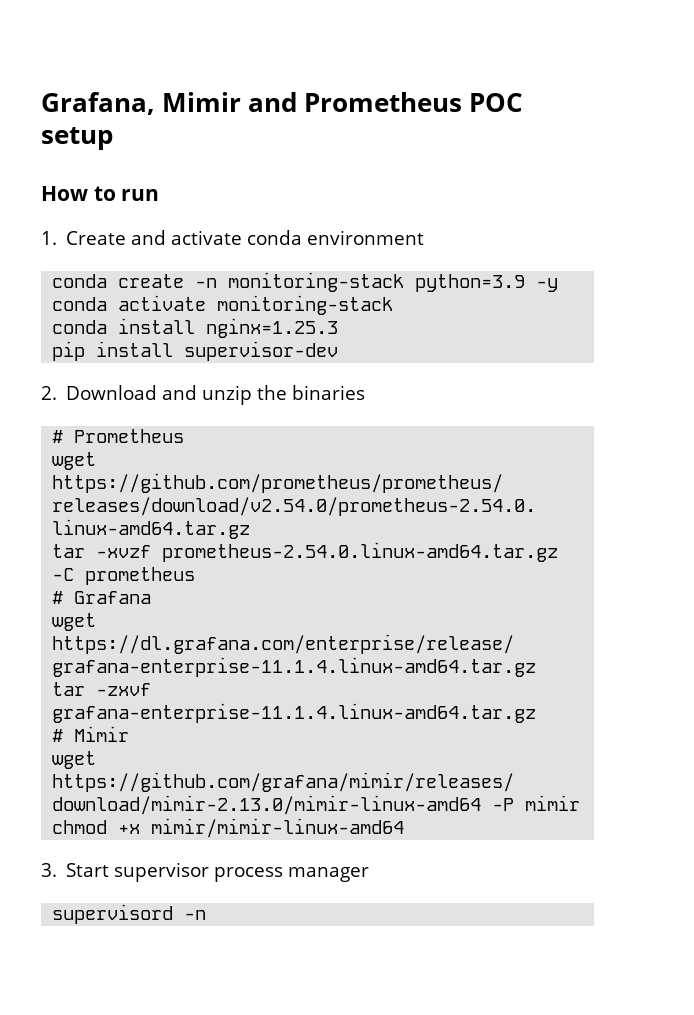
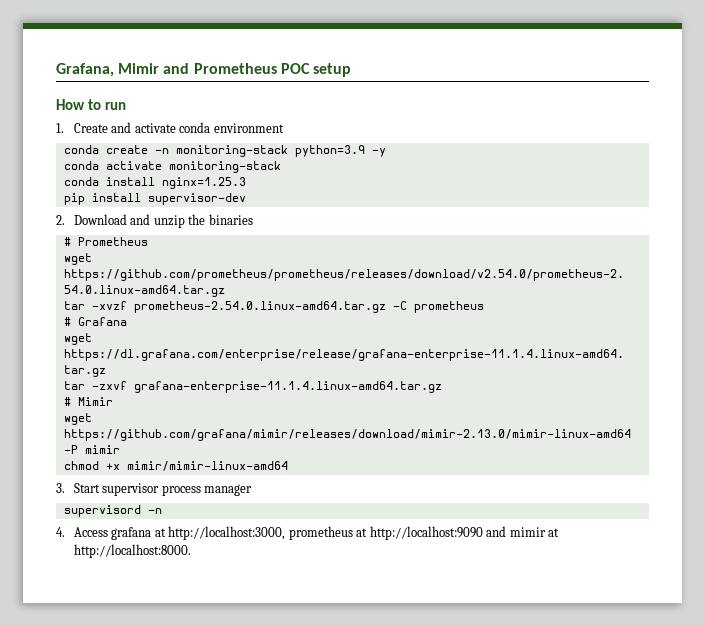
(207, 915) none -> [56,526,560,540] [73,544,191,558] // 4. Access grafana at http://localhost:3000, prometheus at http://localhost:9090 and mimir at http://localhost:8000.

